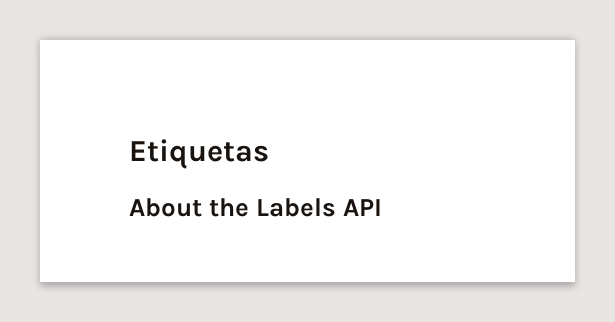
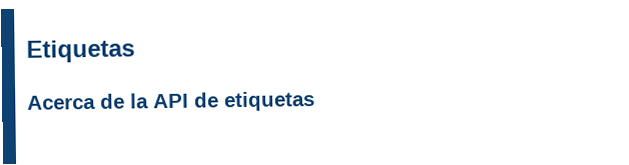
[129,198,383,217] About the Labels API -> [27,91,315,112] Acerca de la API de etiquetas

